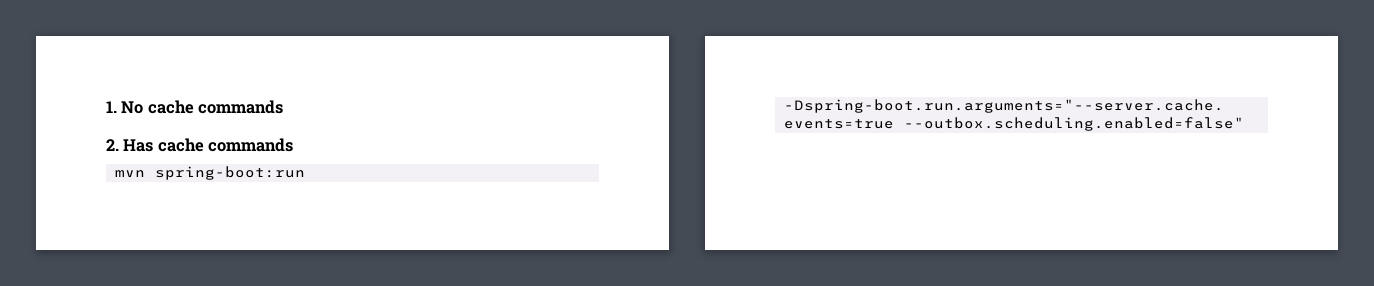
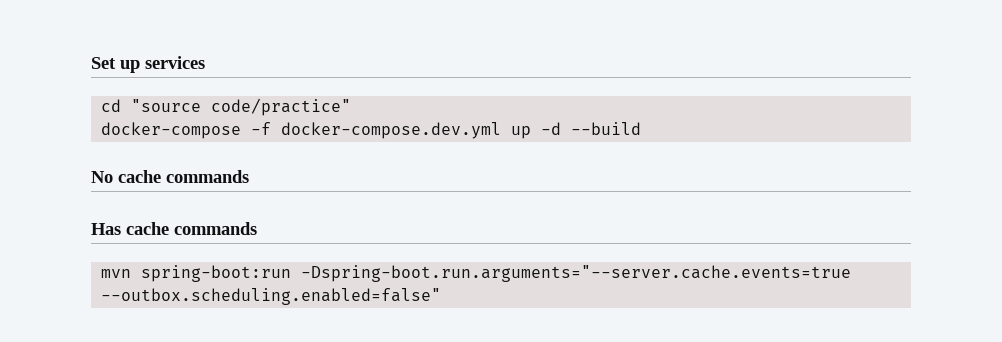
[106,101,117,113] 1. -> [91,56,205,73] [101,98,352,116] [101,122,642,139] Set up services // cd "source code/practice" // docker-compose -f docker-compose.dev.yml up -d --build //
[106,139,119,151] 2. -> (249, 176) none

